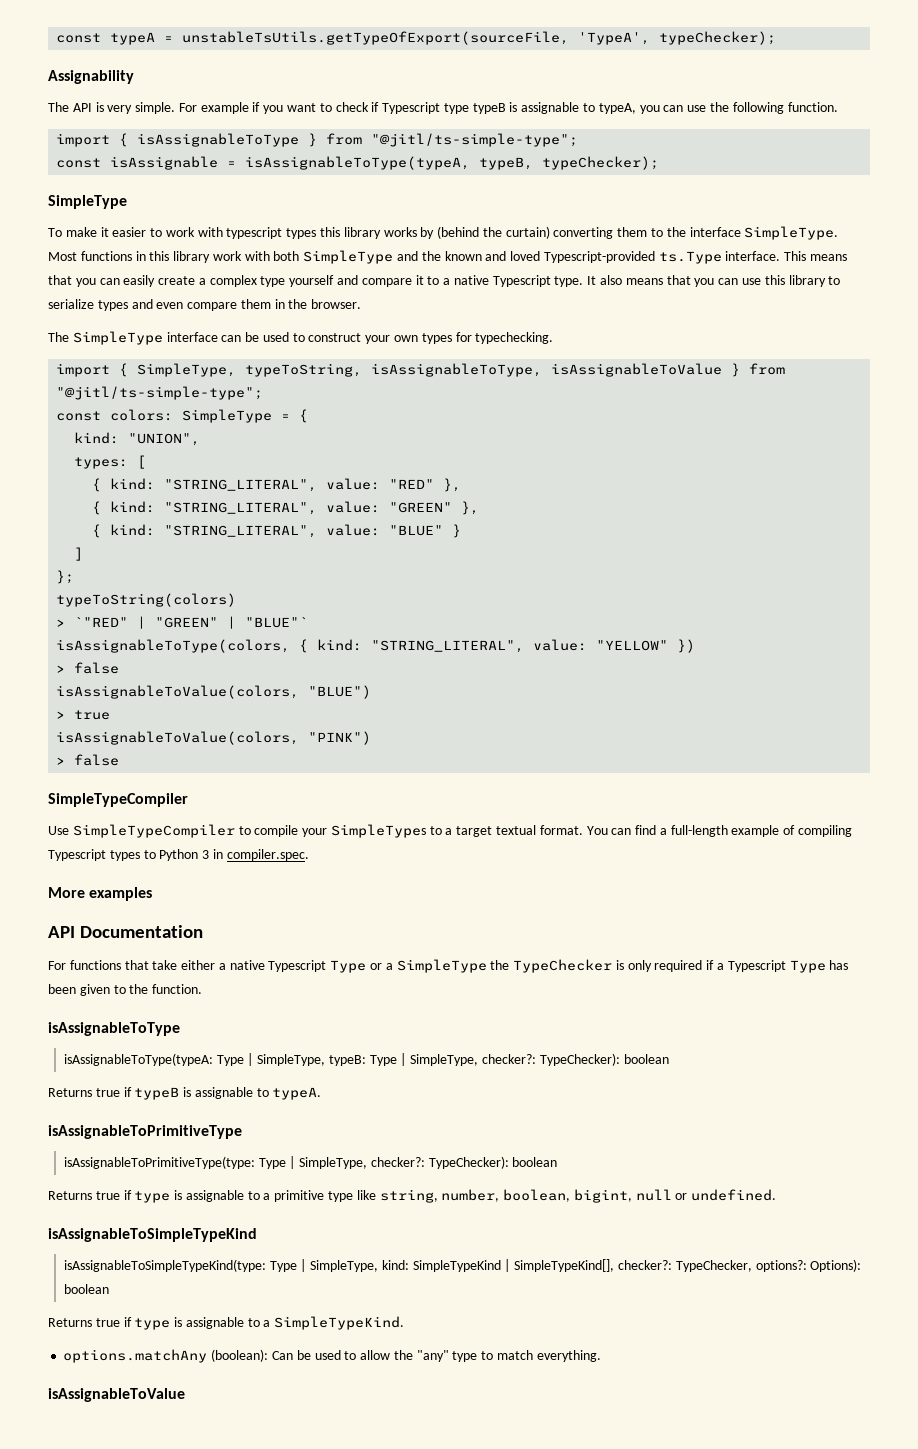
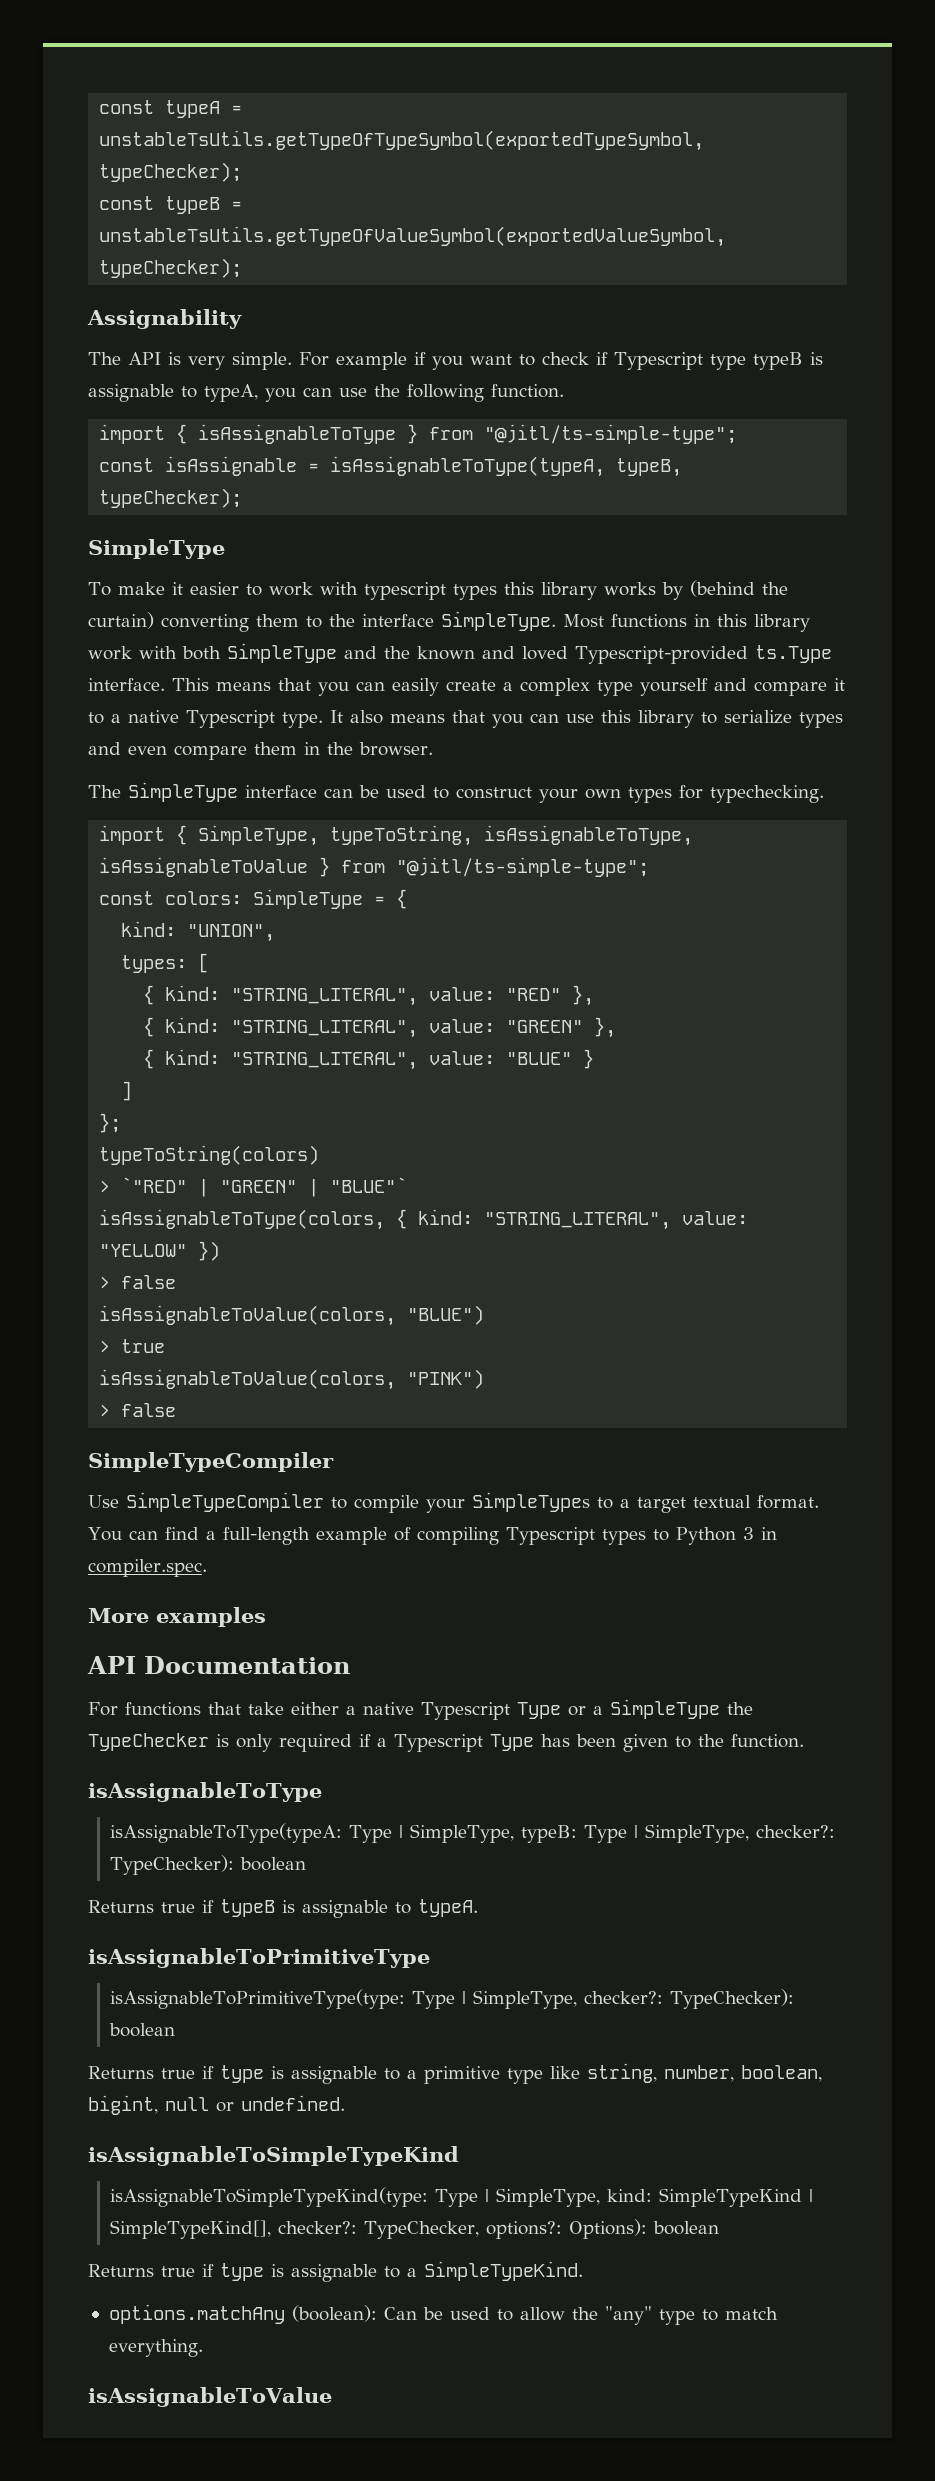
[182,31,651,45] unstableTsUtils.getTypeOfExport(sourceFile, 'TypeA', -> [99,130,705,151] [99,162,243,182] [99,196,243,214] [99,226,727,247] unstableTsUtils.getTypeOfTypeSymbol(exportedTypeSymbol, typeChecker); // const typeB = unstableTsUtils.getTypeOfValueSymbol(exportedValueSymbol,

